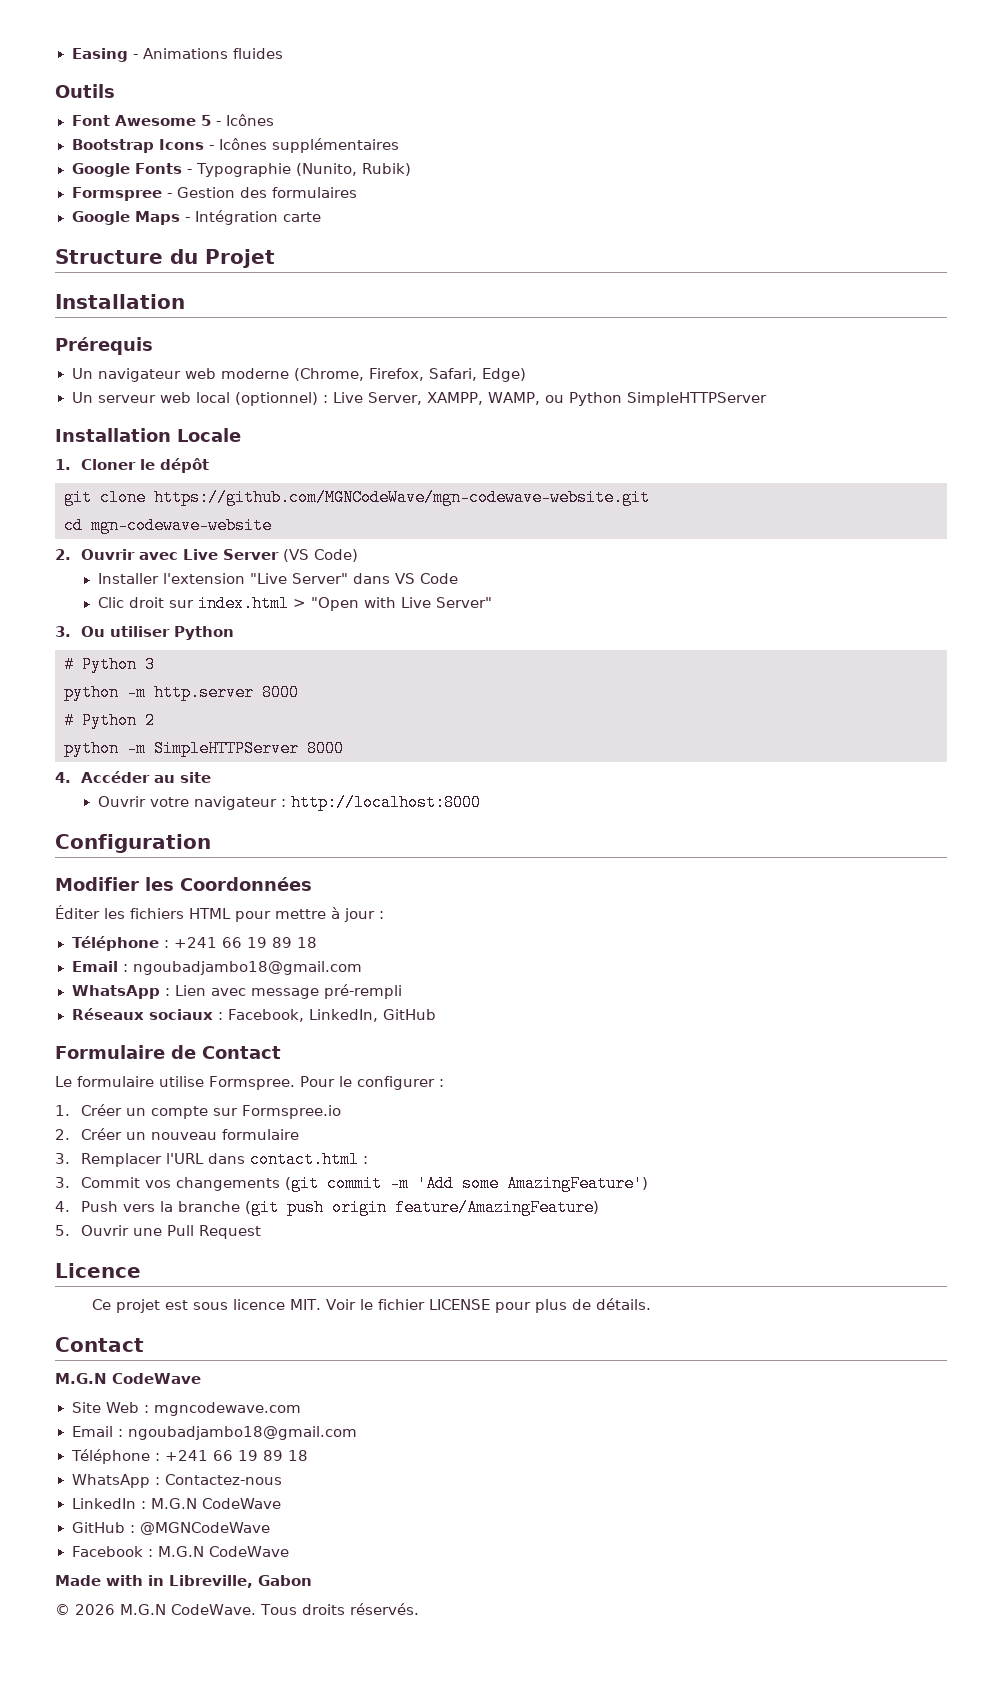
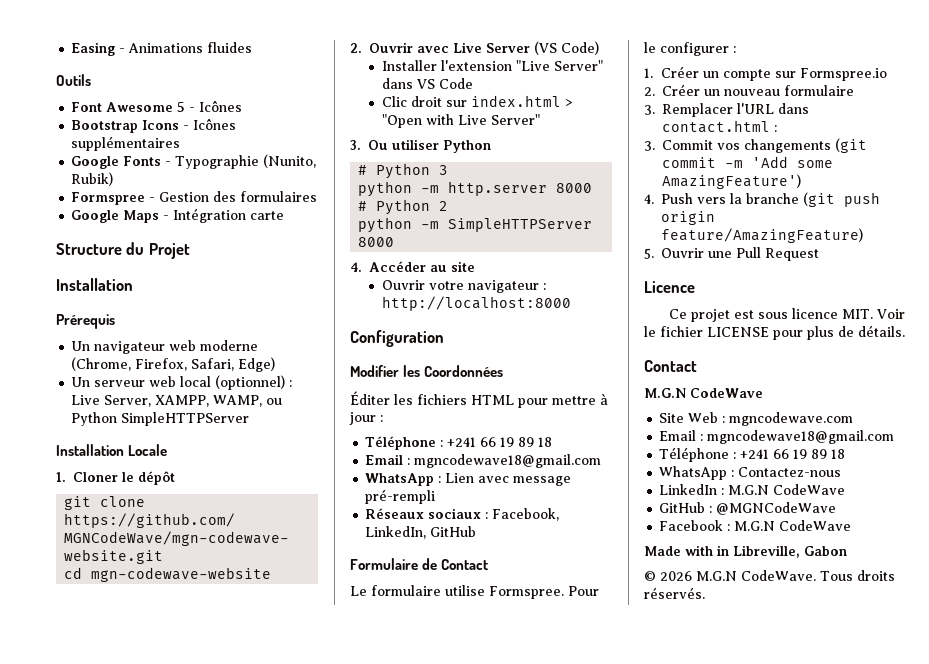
[132,961,362,975] ngoubadjambo18@gmail.com -> [414,454,602,468] mgncodewave18@gmail.com
[127,1426,357,1440] ngoubadjambo18@gmail.com -> [707,430,895,444] mgncodewave18@gmail.com

